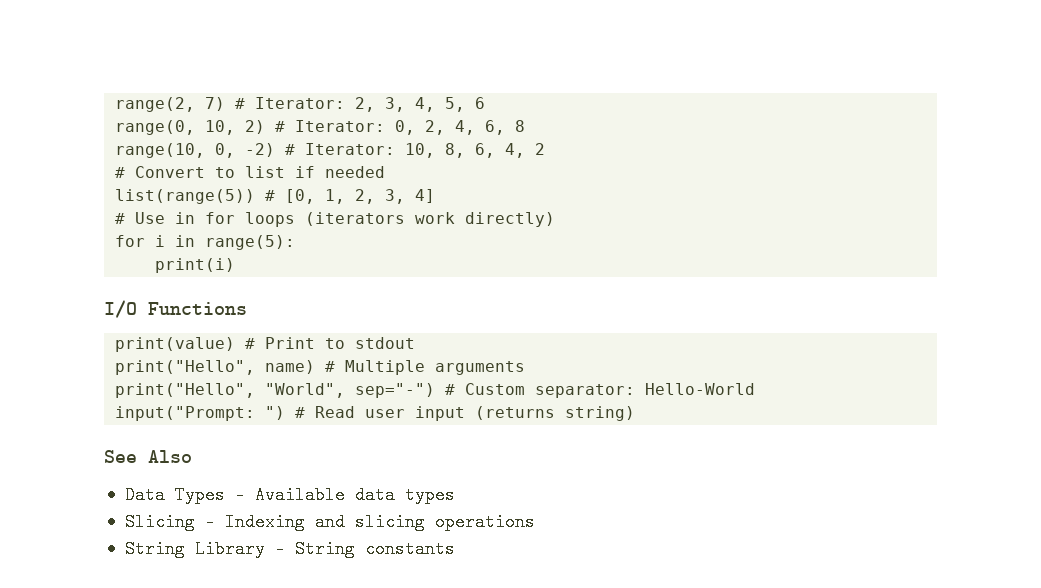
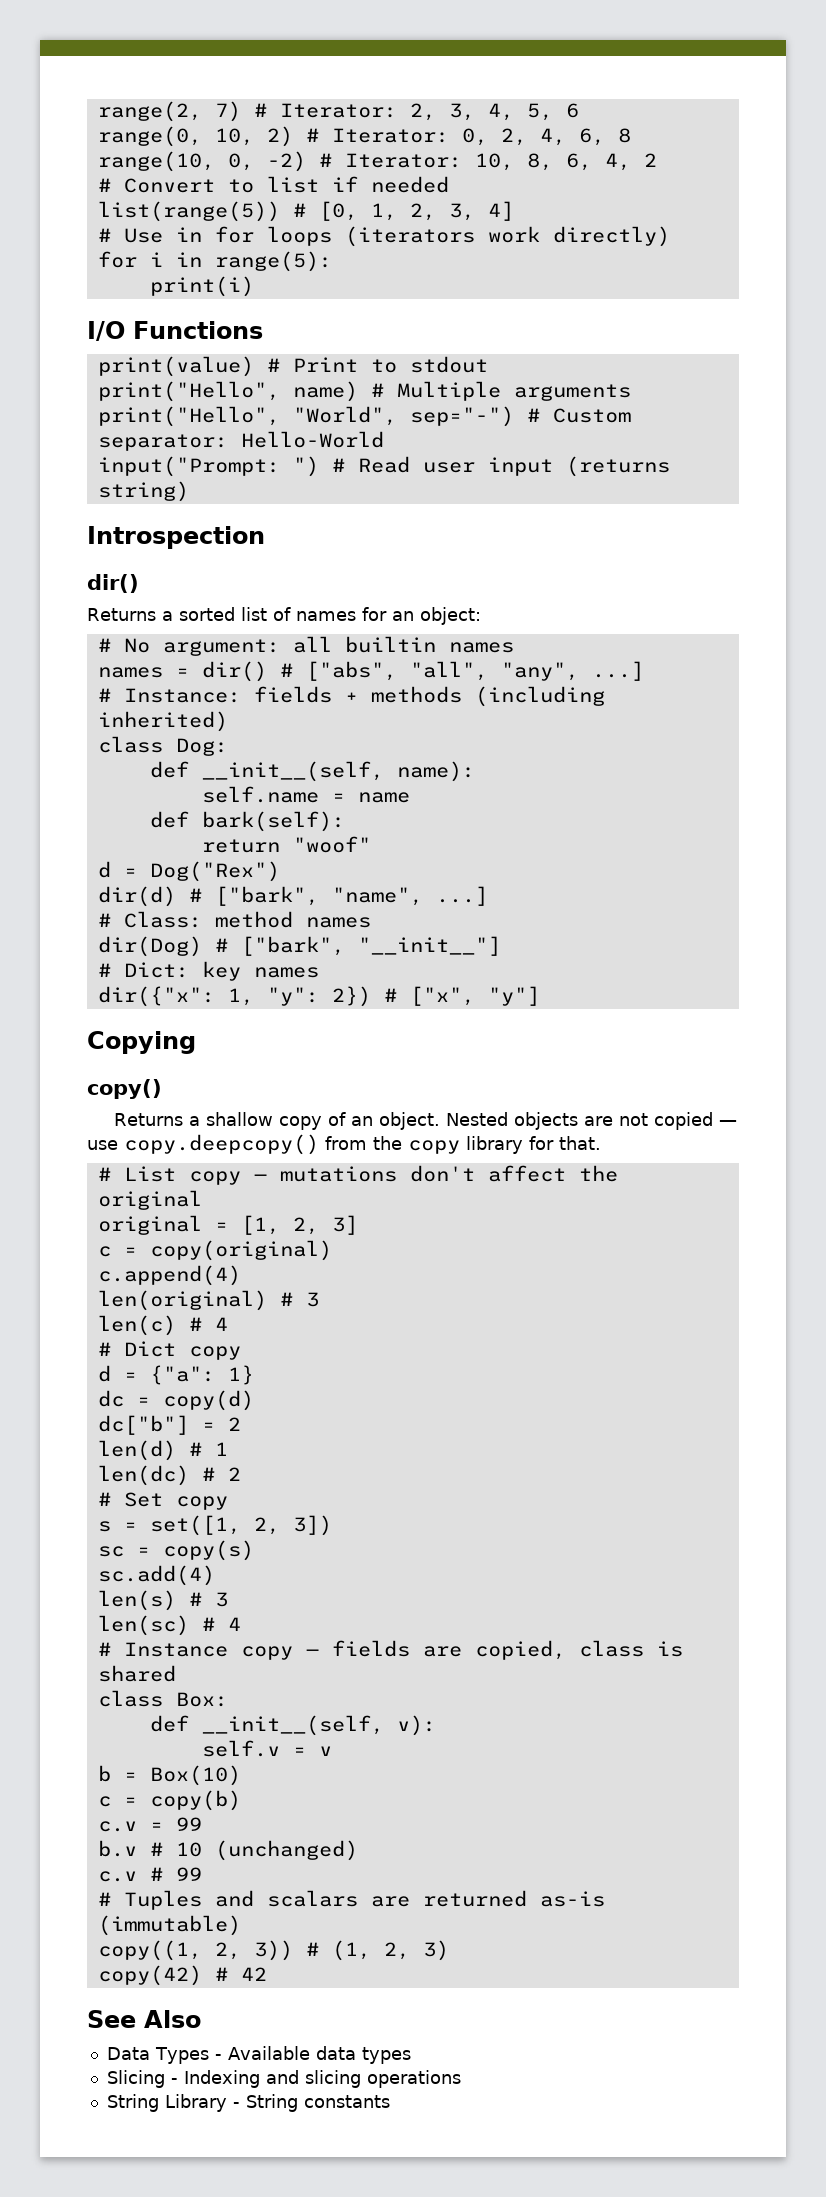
(636, 413) none -> [87,526,265,549] [87,574,139,593] [87,607,481,625] [97,636,514,656] [97,661,644,682] [97,686,605,707] [97,711,228,732] [97,736,228,756] [149,761,475,782] [201,786,410,803] [149,811,345,832] [201,836,371,853] [97,861,280,882] [97,886,488,907] [97,911,371,928] [97,936,501,957] [97,961,319,981] [97,986,540,1007] [87,1031,196,1054] [87,1079,162,1099] [114,1112,738,1130] [87,1134,601,1155] [97,1165,618,1185] [97,1190,202,1210] [97,1215,358,1235] [97,1240,332,1261] [97,1265,241,1286] [97,1290,319,1311] [97,1315,228,1336] [97,1341,241,1360] [97,1365,254,1385] [97,1390,254,1411] [97,1415,241,1435] [97,1440,228,1461] [97,1465,241,1486] [97,1492,228,1510] [97,1515,332,1536] [97,1540,254,1561] [97,1565,215,1586] [97,1590,228,1611] [97,1615,241,1636] [97,1640,683,1660] [97,1665,176,1682] [97,1690,228,1707] [149,1715,436,1736] [201,1740,332,1757] [97,1765,241,1786] [97,1790,241,1811] [97,1817,202,1832] [97,1840,358,1861] [97,1867,202,1882] [97,1890,605,1910] [97,1915,241,1936] [97,1940,449,1961] [97,1965,267,1986] // Introspection // dir() // Returns a sorted list of names for an object: // # No argument: all builtin names // names = dir() # ["abs", "all", "any", ...] // # Instance: fields + methods (including inherited) // class Dog: // def __init__(self, name): // self.name = name // def bark(self): // return "woof" // d = Dog("Rex") // dir(d) # ["bark", "name", ...] // # Class: method names // dir(Dog) # ["bark", "__init__"] // # Dict: key names // dir({"x": 1, "y": 2}) # ["x", "y"] // Copying // copy() // Returns a shallow copy of an object. Nested objects are not copied — use copy.deepcopy() from the copy library for that. // # List copy — mutations don't affect the original // original = [1, 2, 3] // c = copy(original) // c.append(4) // len(original) # 3 // len(c) # 4 // # Dict copy // d = {"a": 1} // dc = copy(d) // dc["b"] = 2 // len(d) # 1 // len(dc) # 2 // # Set copy // s = set([1, 2, 3]) // sc = copy(s) // sc.add(4) // len(s) # 3 // len(sc) # 4 // # Instance copy — fields are copied, class is shared // class Box: // def __init__(self, v): // self.v = v // b = Box(10) // c = copy(b) // c.v = 99 // b.v # 10 (unchanged) // c.v # 99 // # Tuples and scalars are returned as-is (immutable) // copy((1, 2, 3)) # (1, 2, 3) // copy(42) # 42

